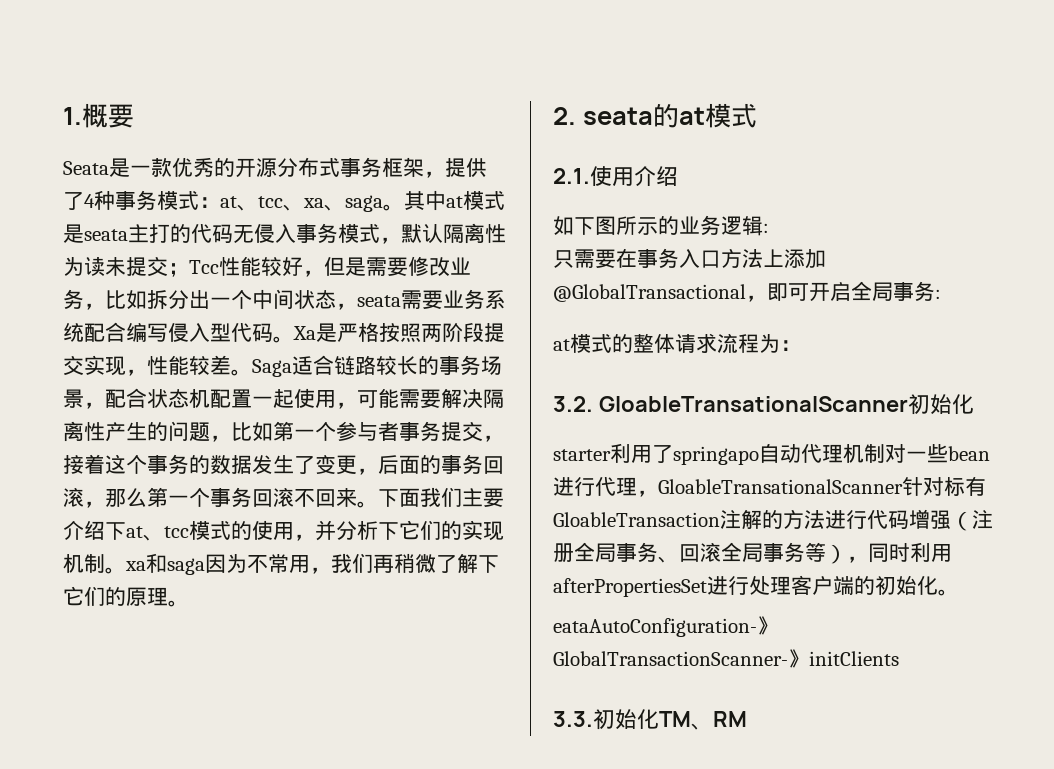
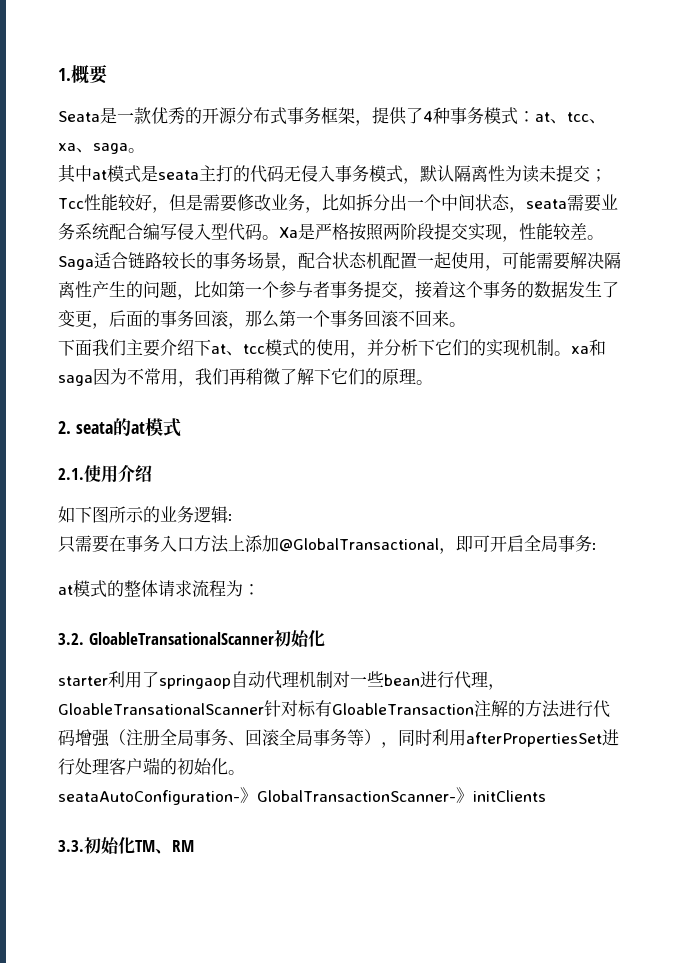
(404, 207) none -> (145, 150) //
(378, 504) none -> (466, 324) //
[673,446,759,465] springapo -> [159,675,231,689] springaop
[553,618,757,637] eataAutoConfiguration- -> [58,790,240,805] seataAutoConfiguration-

